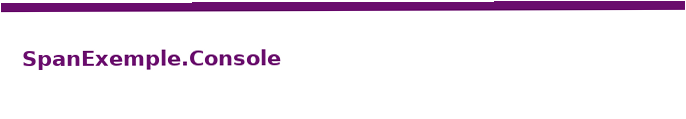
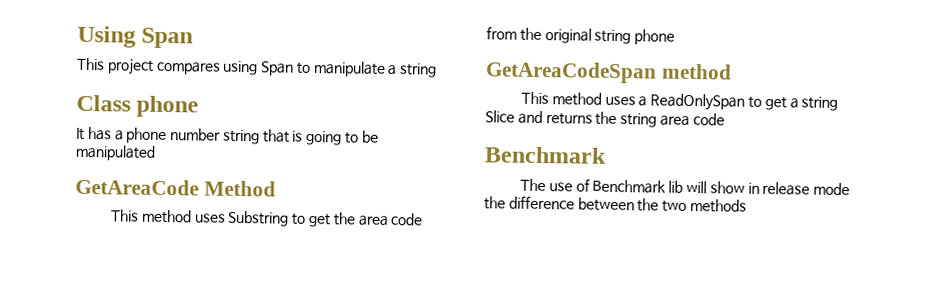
[21,49,282,71] SpanExemple.Console -> [77,25,194,49] [77,57,438,78] [76,94,200,118] [76,126,379,146] [75,144,156,161] [75,178,276,197] [111,209,424,228] [486,26,676,45] [485,61,732,84] [521,91,839,111] [485,110,725,128] [484,146,607,164] [520,178,851,196] [484,195,747,213] Using Span // This project compares using Span to manipulate a string // Class phone // It has a phone number string that is going to be manipulated // GetAreaCode Method // This method uses Substring to get the area code from the original string phone // GetAreaCodeSpan method // This method uses a ReadOnlySpan to get a string Slice and returns the string area code // Benchmark // The use of Benchmark lib will show in release mode the difference between the two methods

